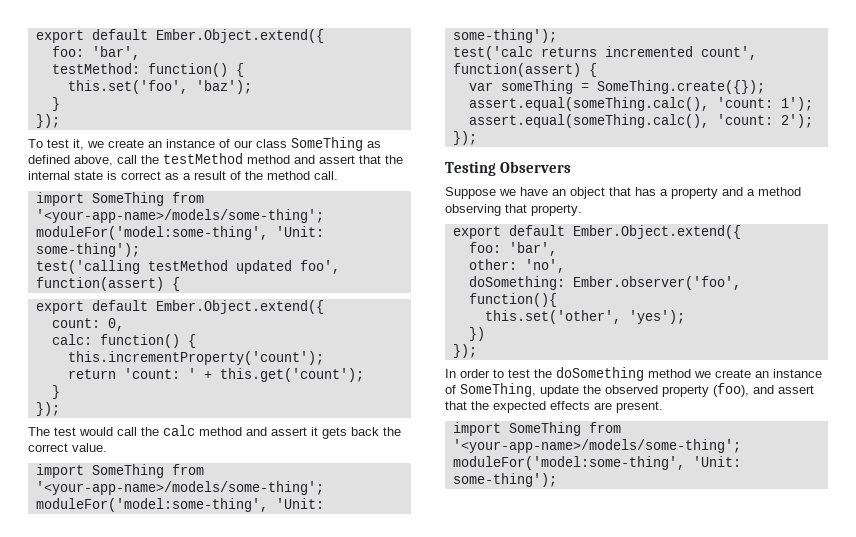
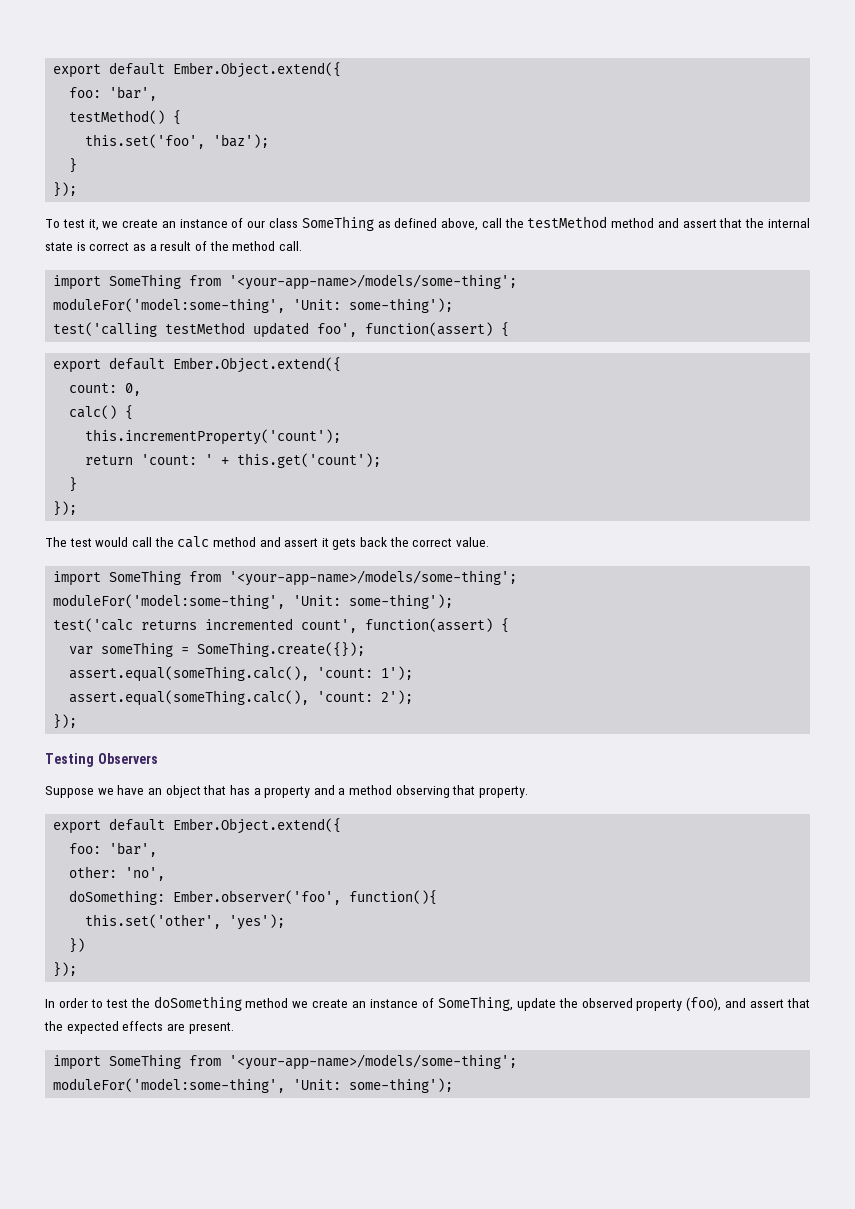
[35,29,324,43] [51,46,140,60] [51,63,228,77] export default Ember.Object.extend({ // foo: 'bar', // testMethod: function() -> [53,62,342,78] [69,86,158,101] [69,110,166,124] export default Ember.Object.extend({ // foo: 'bar', // testMethod()
[51,334,180,348] calc: function() -> [69,405,118,419] calc()

